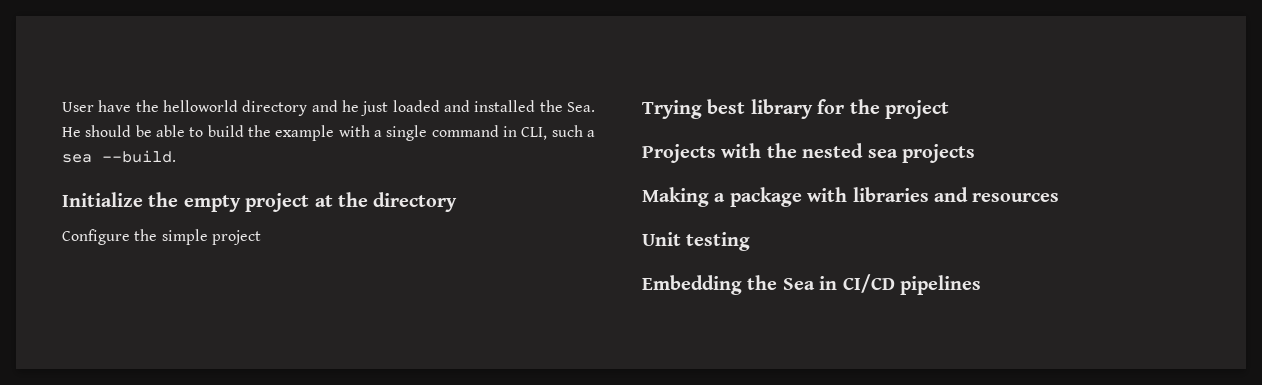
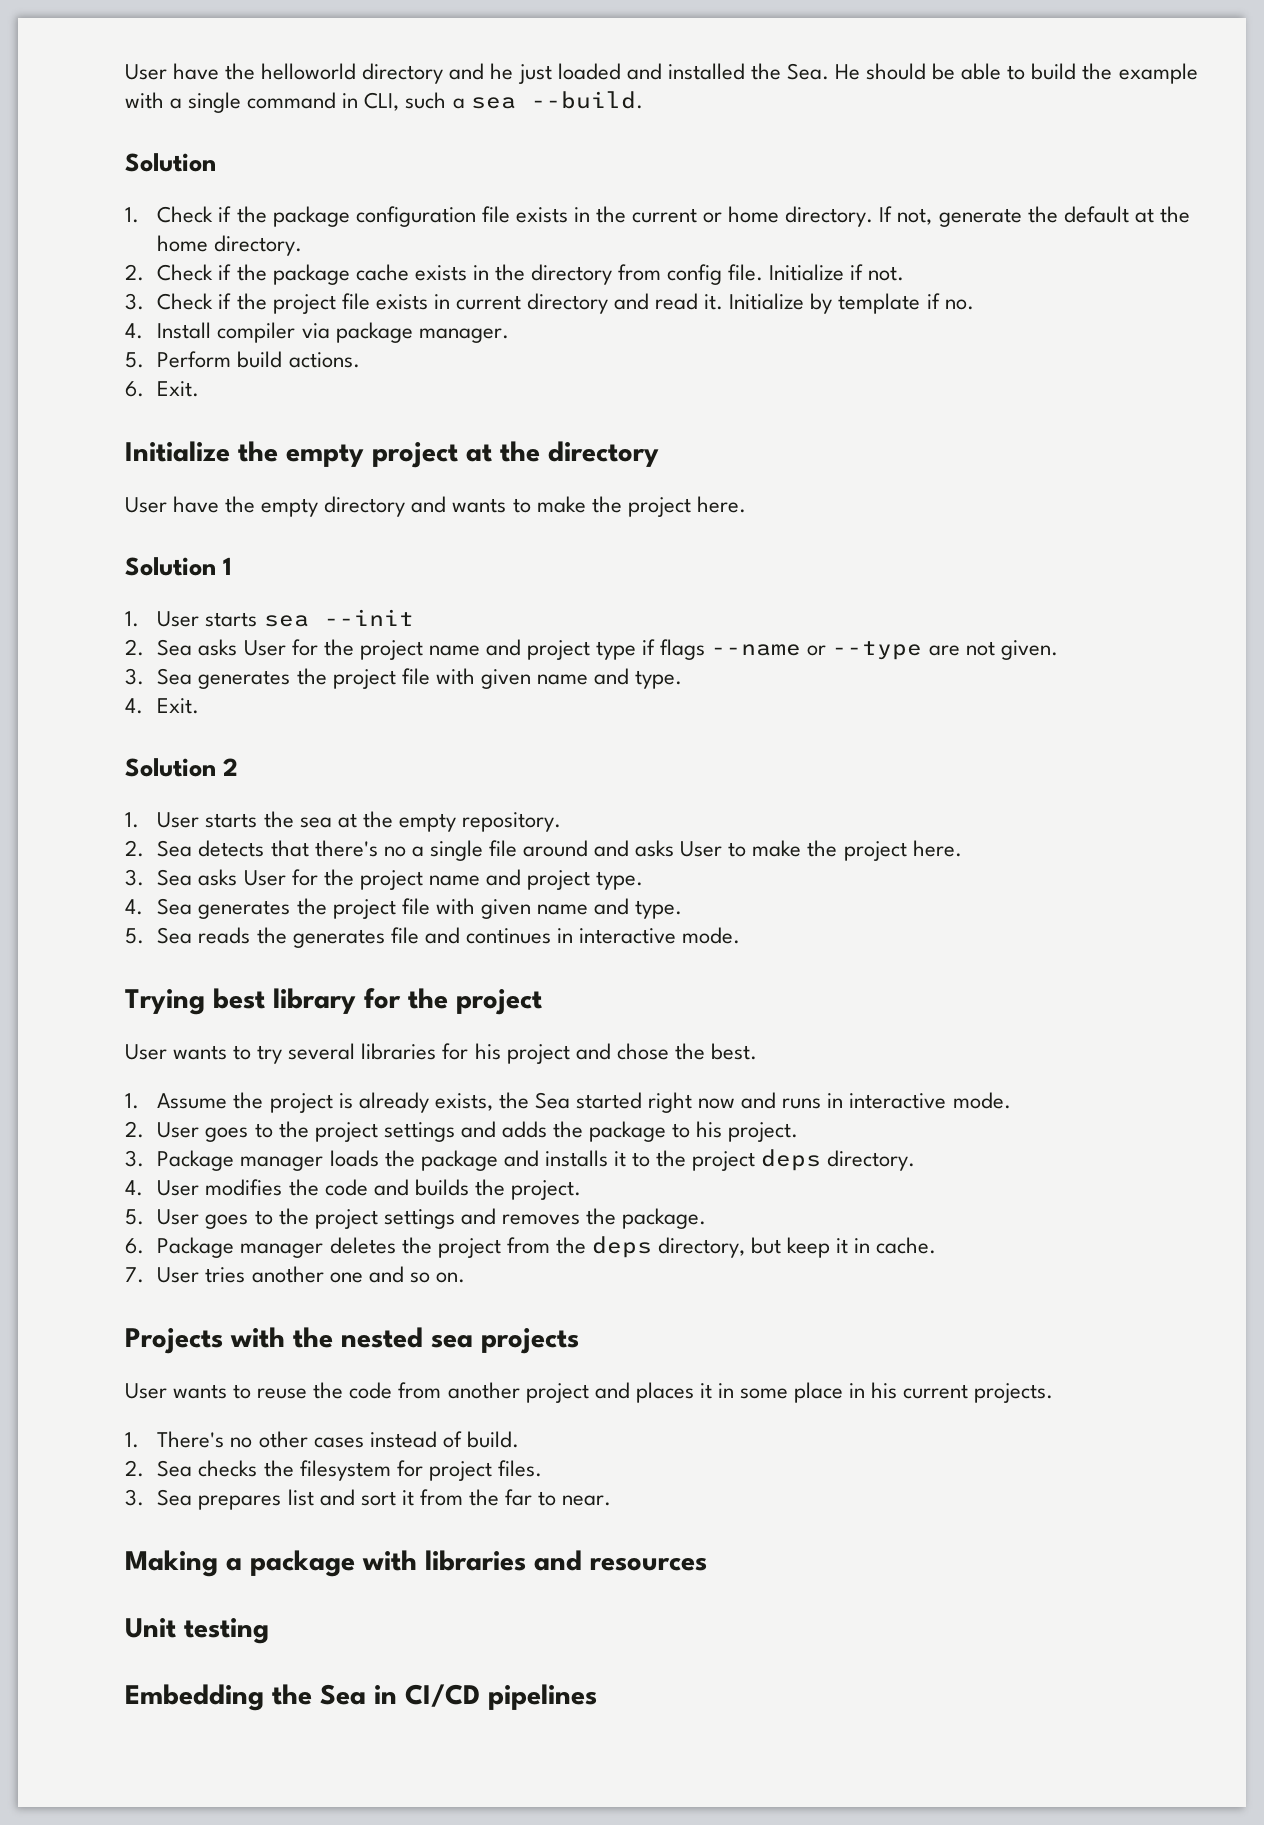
(176, 156) none -> [125,153,216,172] [125,206,1190,227] [157,235,303,256] [125,264,905,285] [125,293,974,314] [125,322,509,343] [125,351,360,368] [125,381,200,397] // Solution // 1. Check if the package configuration file exists in the current or home directory. If not, generate the default at the home directory. // 2. Check if the package cache exists in the directory from config file. Initialize if not. // 3. Check if the project file exists in current directory and read it. Initialize by template if no. // 4. Install compiler via package manager. // 5. Perform build actions. // 6. Exit.
[62,229,261,245] Configure the simple project -> [125,496,746,517] [125,557,233,576] [125,609,414,627] [125,639,1058,660] [125,668,683,689] [125,698,200,714] [125,758,239,777] [125,811,561,832] [125,840,962,861] [125,869,644,890] [125,898,683,919] [125,927,741,948] User have the empty directory and wants to make the project here. // Solution 1 // 1. User starts sea --init // 2. Sea asks User for the project name and project type if flags --name or --type are not given. // 3. Sea generates the project file with given name and type. // 4. Exit. // Solution 2 // 1. User starts the sea at the empty repository. // 2. Sea detects that there's no a single file around and asks User to make the project here. // 3. Sea asks User for the project name and project type. // 4. Sea generates the project file with given name and type. // 5. Sea reads the generates file and continues in interactive mode.
(949, 109) none -> [125,1043,757,1064] [125,1092,1011,1113] [125,1121,799,1142] [125,1149,916,1171] [125,1179,581,1200] [125,1208,707,1229] [125,1236,937,1258] [125,1266,465,1283] // User wants to try several libraries for his project and chose the best. // 1. Assume the project is already exists, the Sea started right now and runs in interactive mode. // 2. User goes to the project settings and adds the package to his project. // 3. Package manager loads the package and installs it to the project deps directory. // 4. User modifies the code and builds the project. // 5. User goes to the project settings and removes the package. // 6. Package manager deletes the project from the deps directory, but keep it in cache. // 7. User tries another one and so on.
(975, 153) none -> [125,1382,1054,1403] [125,1431,519,1448] [125,1460,542,1481] [125,1489,612,1510] // User wants to reuse the code from another project and places it in some place in his current projects. // 1. There's no other cases instead of build. // 2. Sea checks the filesystem for project files. // 3. Sea prepares list and sort it from the far to near.

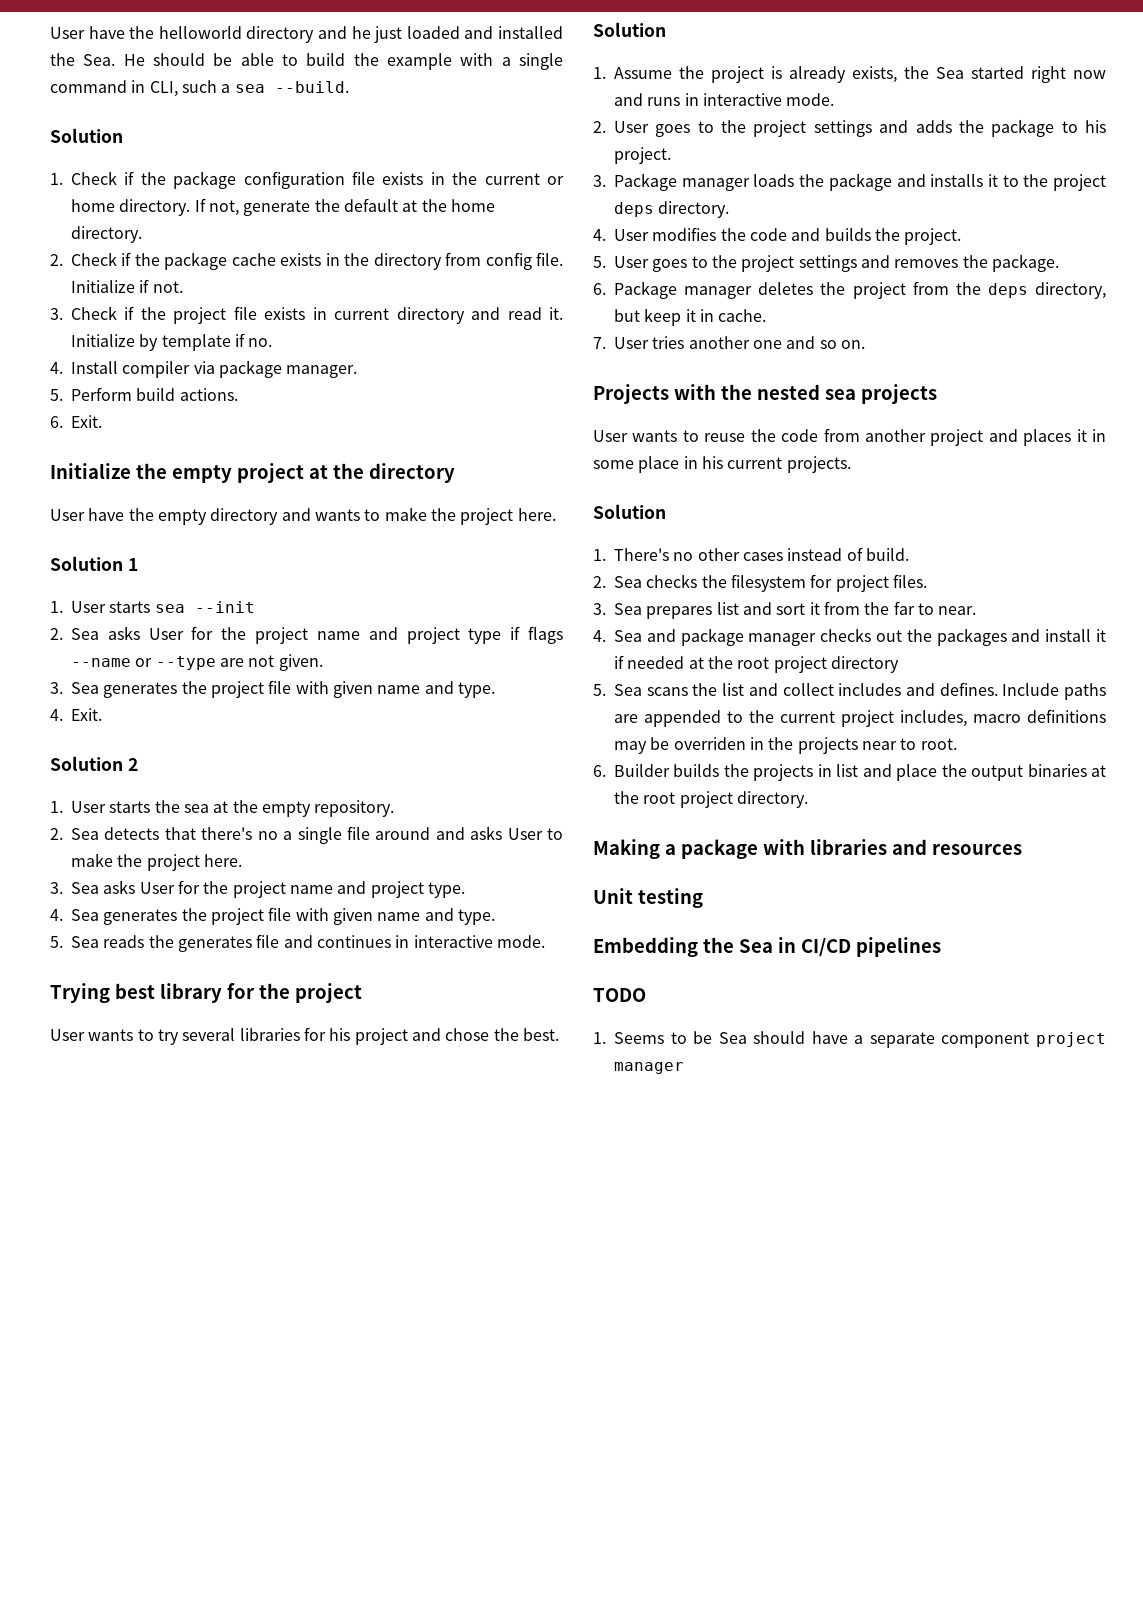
(757, 1051) none -> [593,22,666,37] // Solution
(1054, 1393) none -> [593,504,666,519] // Solution
(612, 1500) none -> [593,628,1106,646] [614,655,899,673] [593,682,1106,700] [614,709,1106,727] [614,737,957,754] [593,764,1106,781] [614,791,808,808] // 4. Sea and package manager checks out the packages and install it if needed at the root project directory // 5. Sea scans the list and collect includes and defines. Include paths are appended to the current project includes, macro definitions may be overriden in the projects near to root. // 6. Builder builds the projects in list and place the output binaries at the root project directory.
(597, 1697) none -> [593,988,646,1002] [593,1031,1106,1048] [614,1062,684,1074] // TODO // 1. Seems to be Sea should have a separate component project manager

